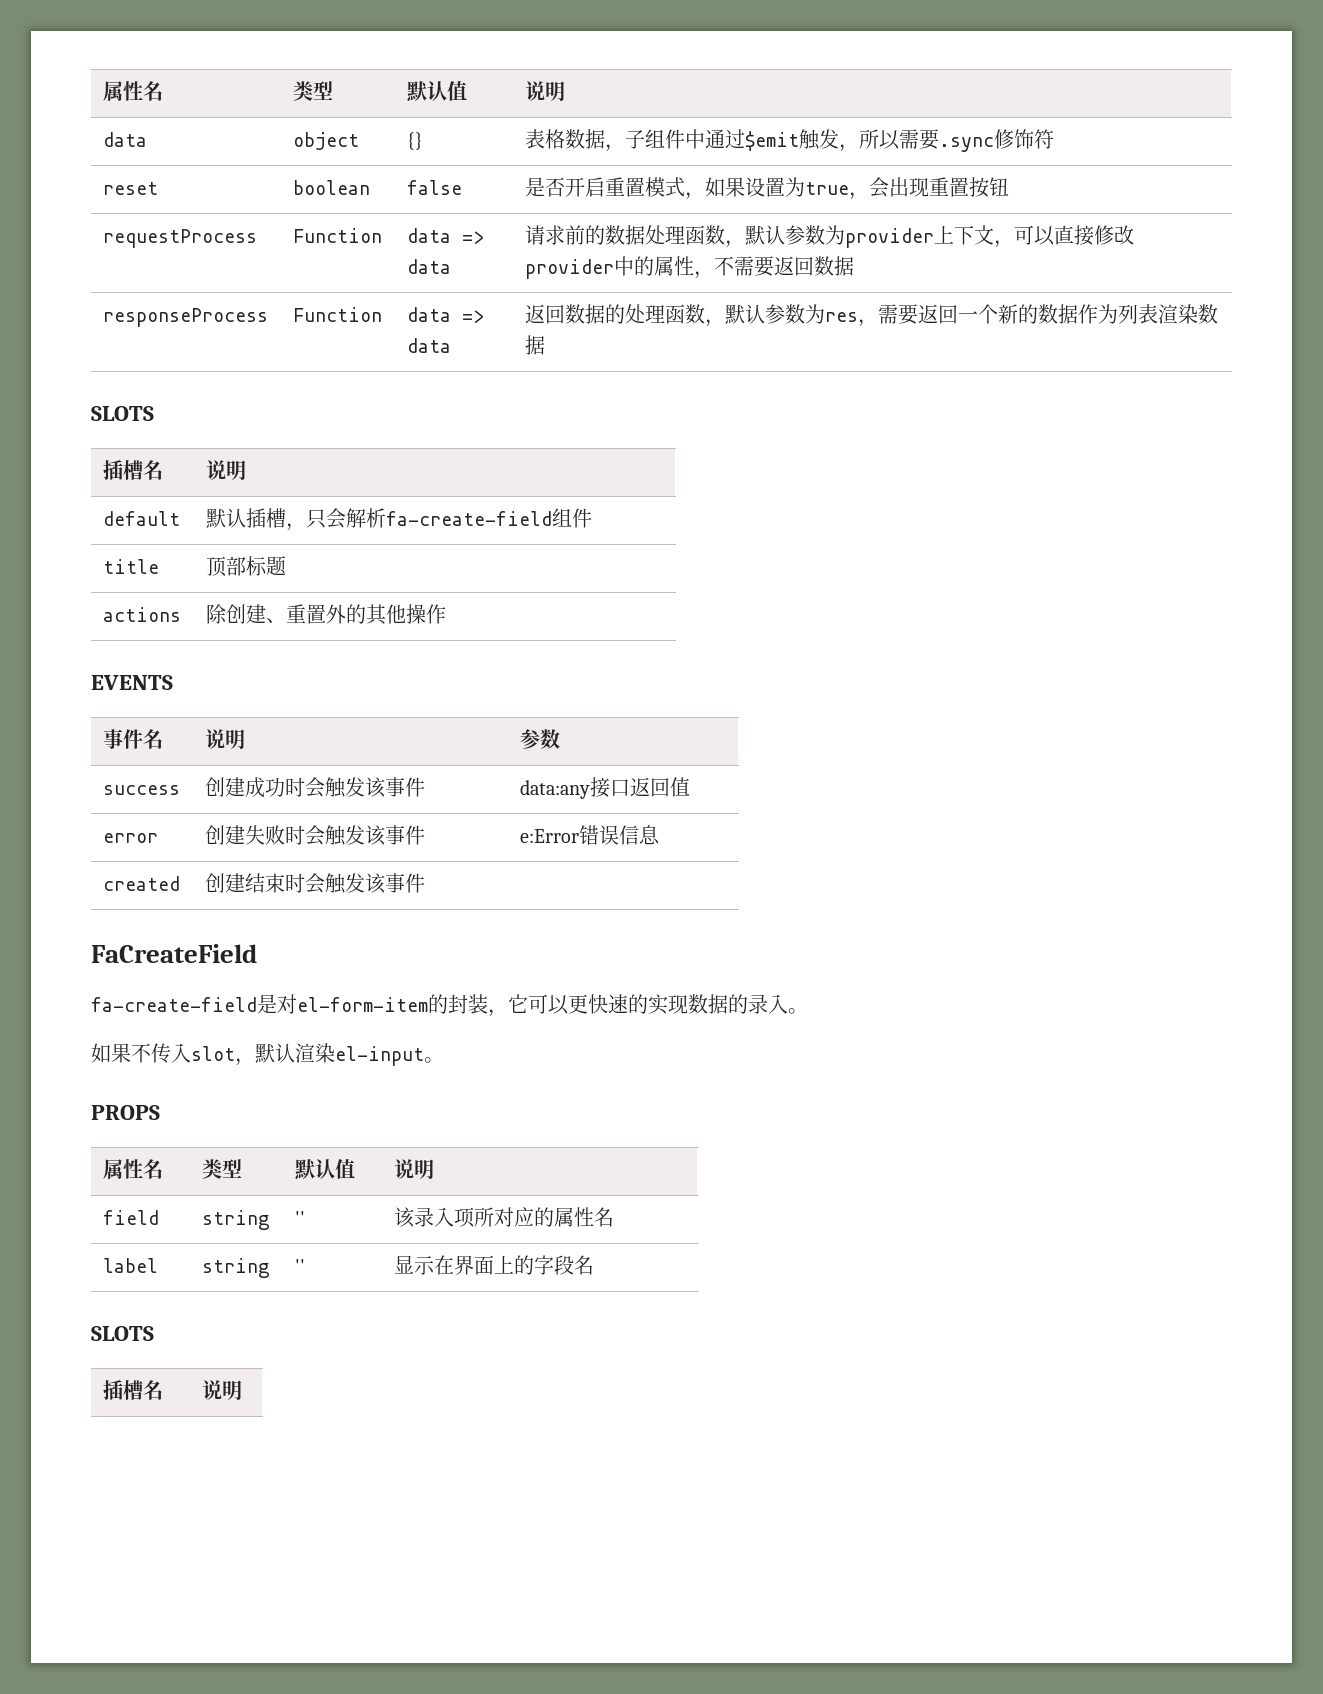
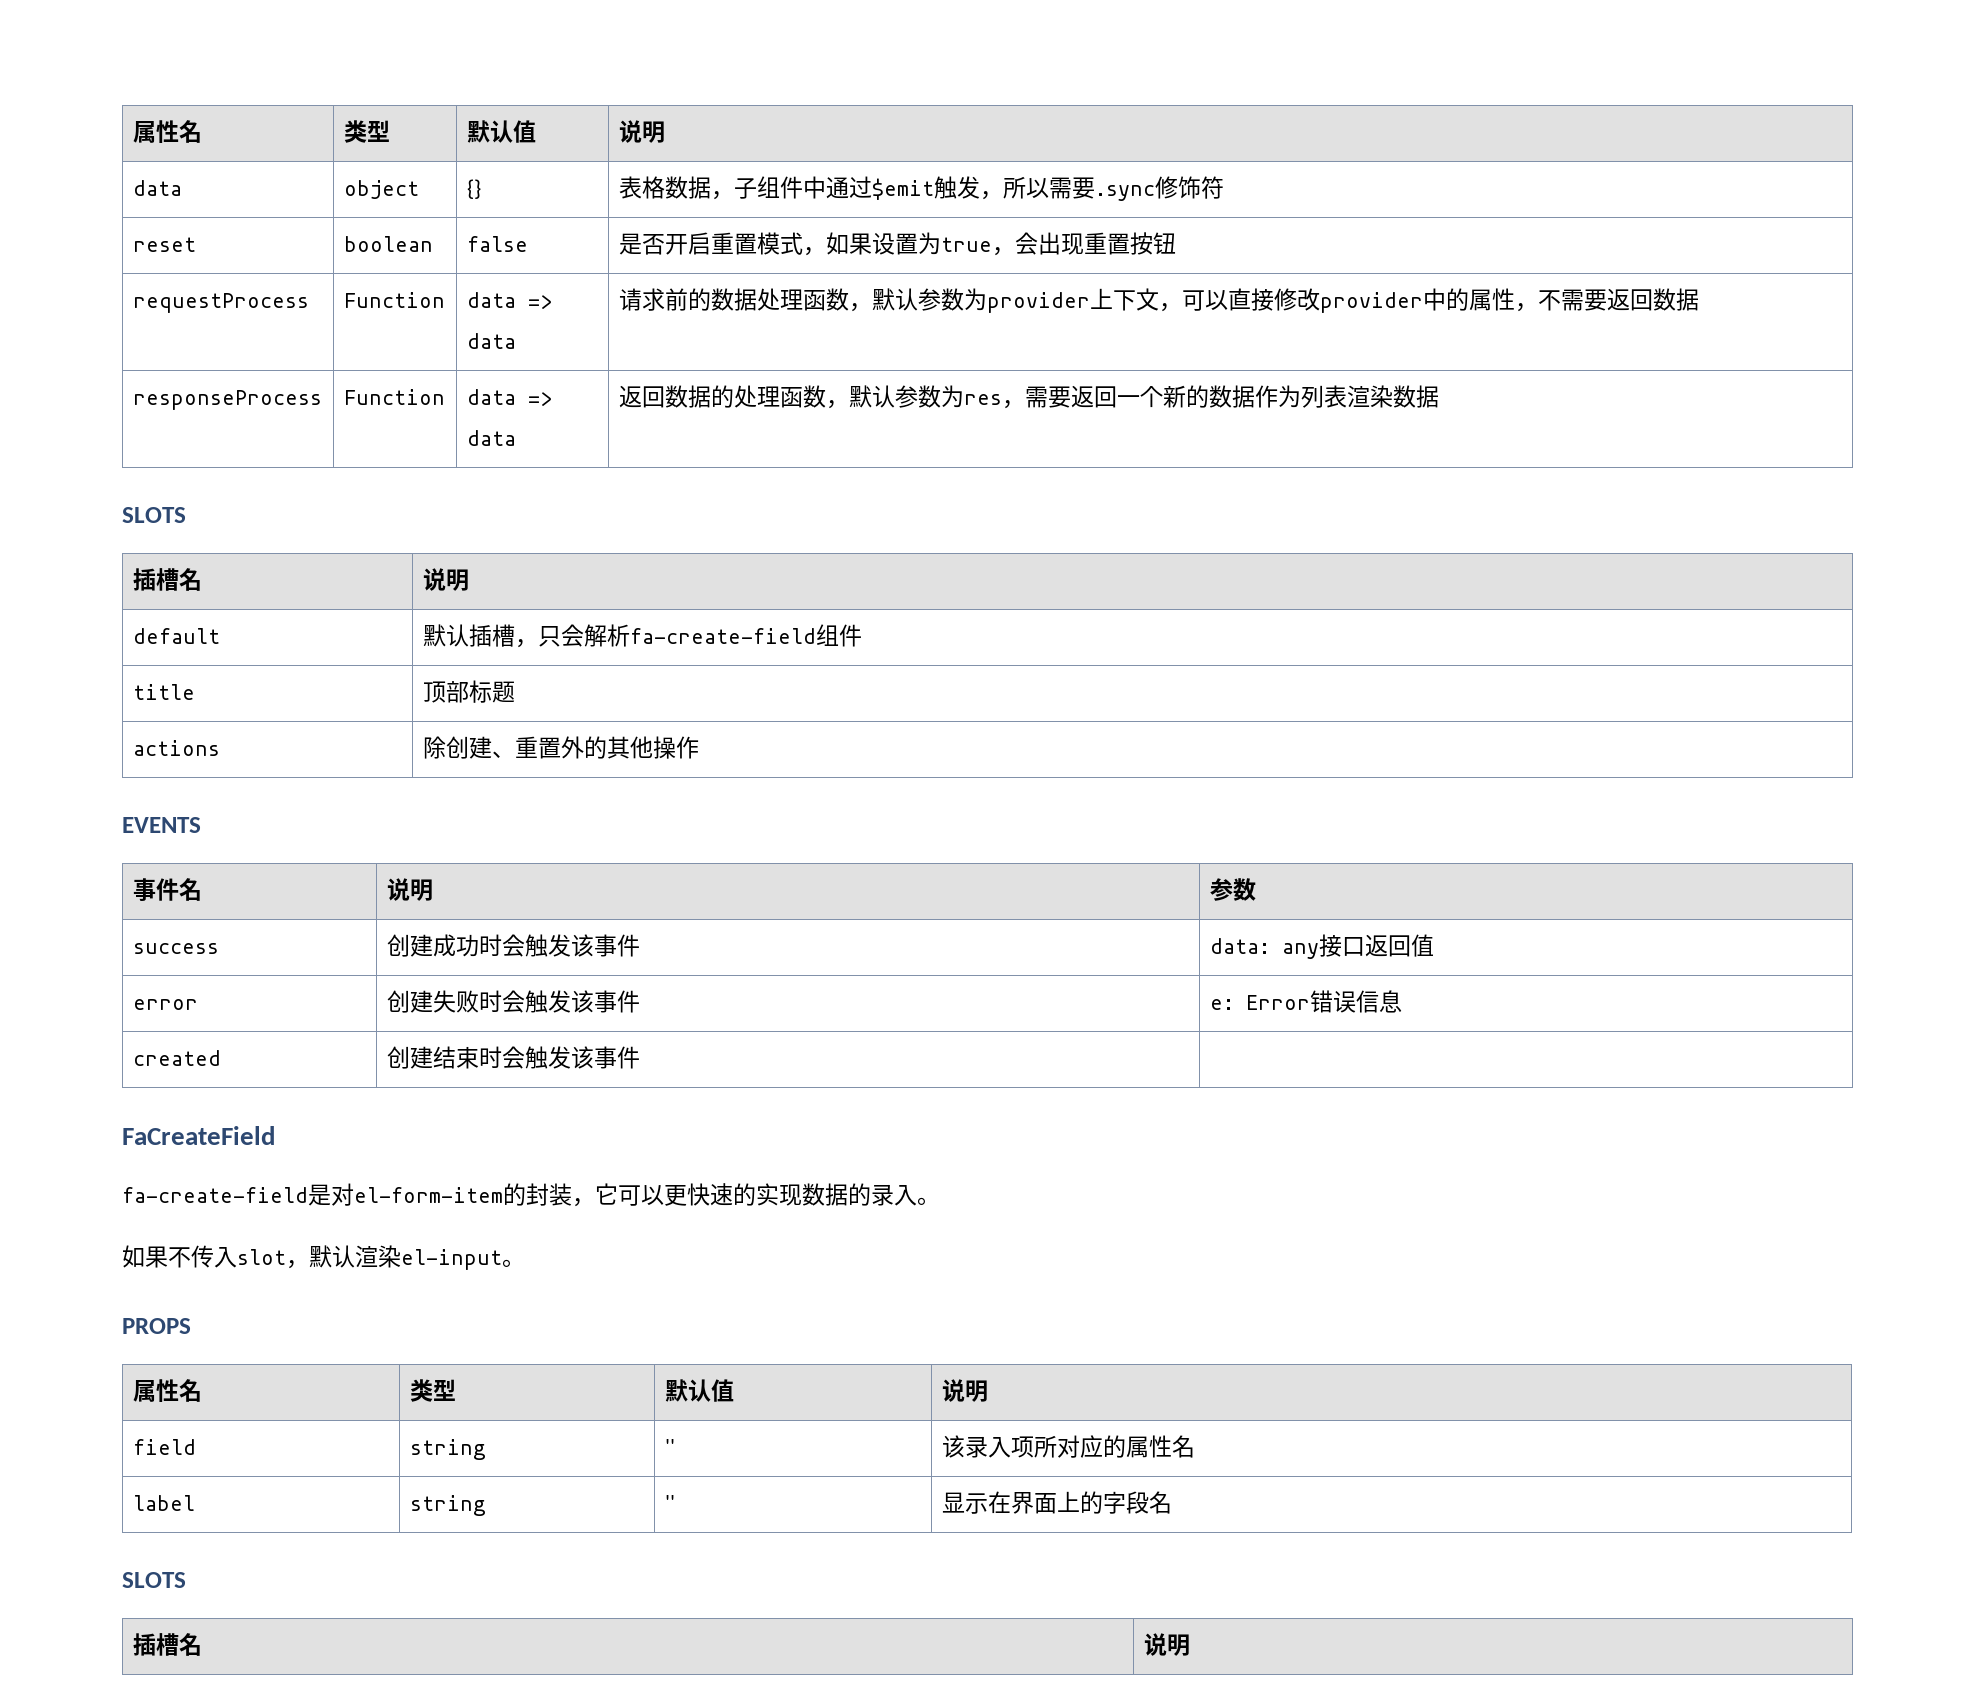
[520,780,591,799] data:any -> [1209,938,1319,959] data: any
[520,829,580,843] e:Error -> [1209,995,1310,1010] e: Error

